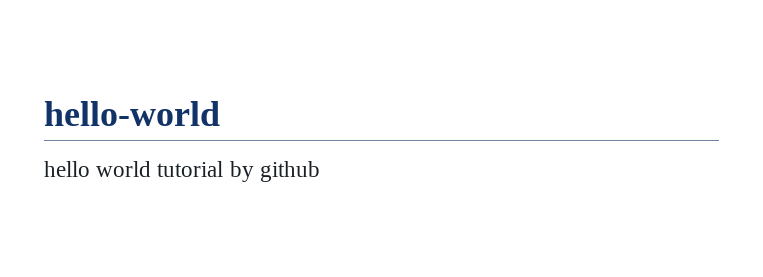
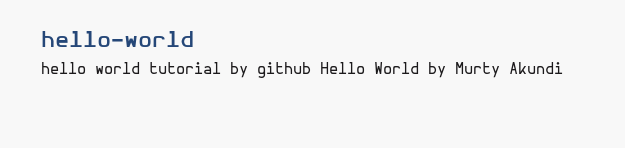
(320, 171) none -> [320,62,563,78] Hello World by Murty Akundi

